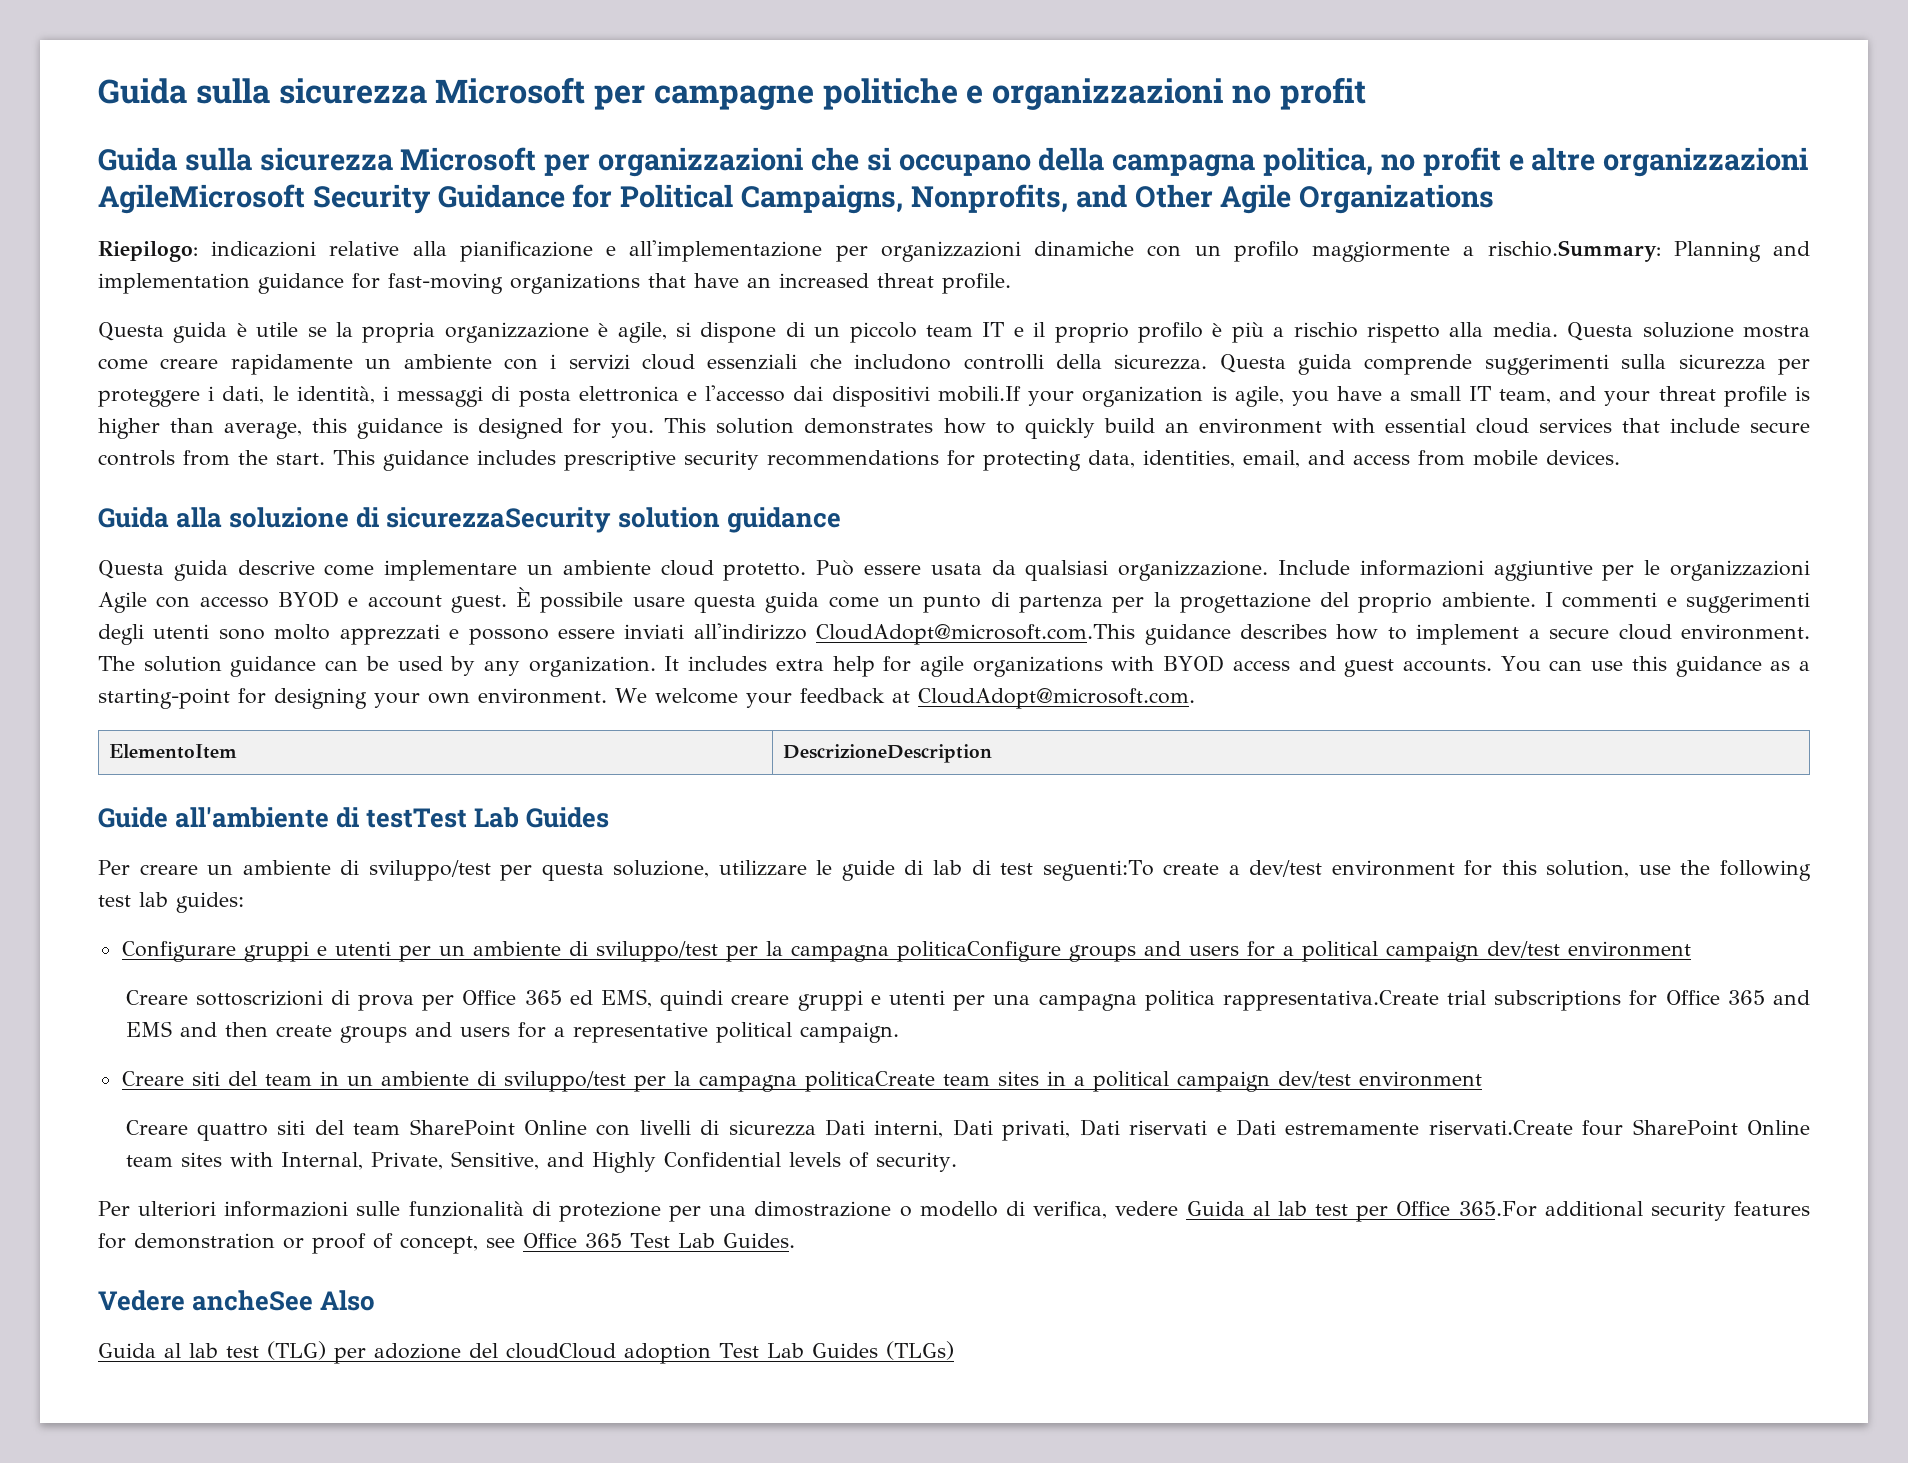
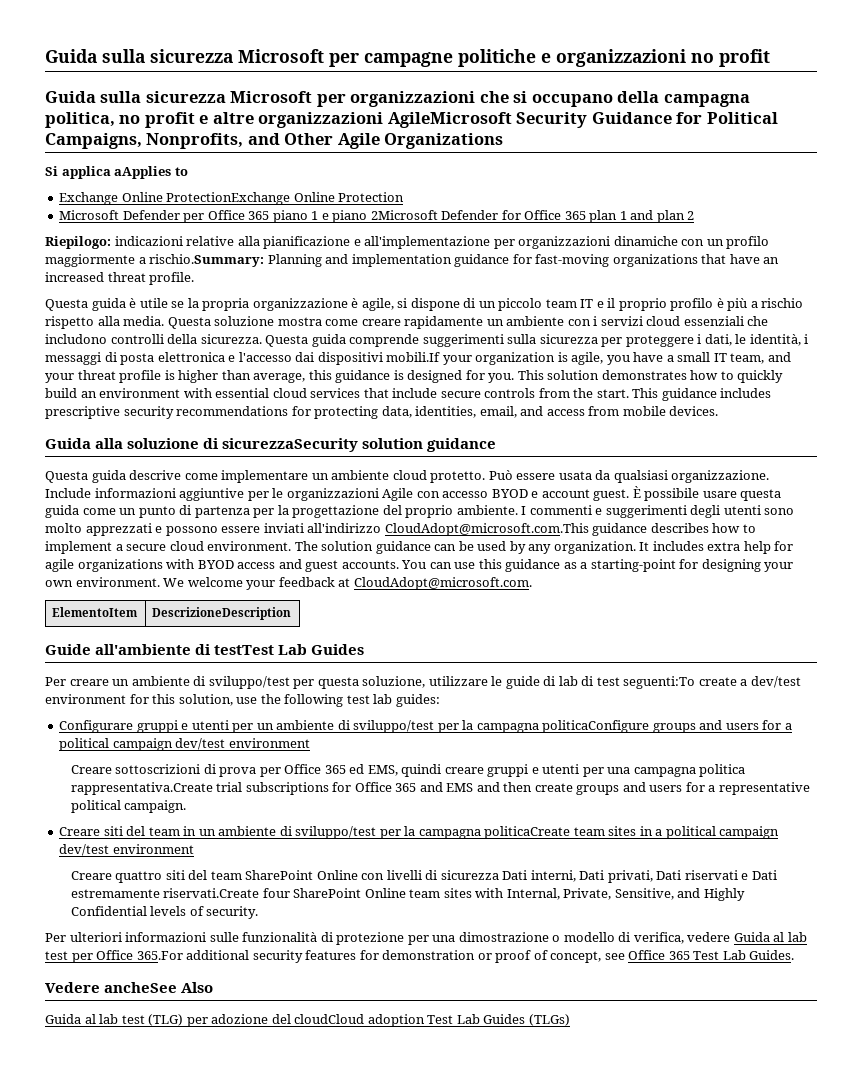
(1495, 199) none -> [45,166,188,179] [59,192,405,205] [59,210,695,223] // Si applica aApplies to // Exchange Online ProtectionExchange Online Protection // Microsoft Defender per Office 365 piano 1 e piano 2Microsoft Defender for Office 365 plan 1 and plan 2

